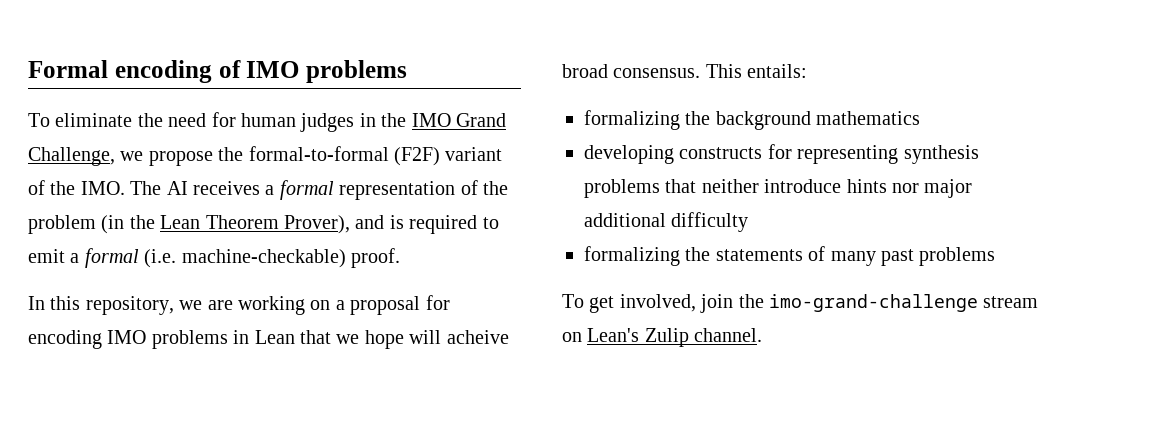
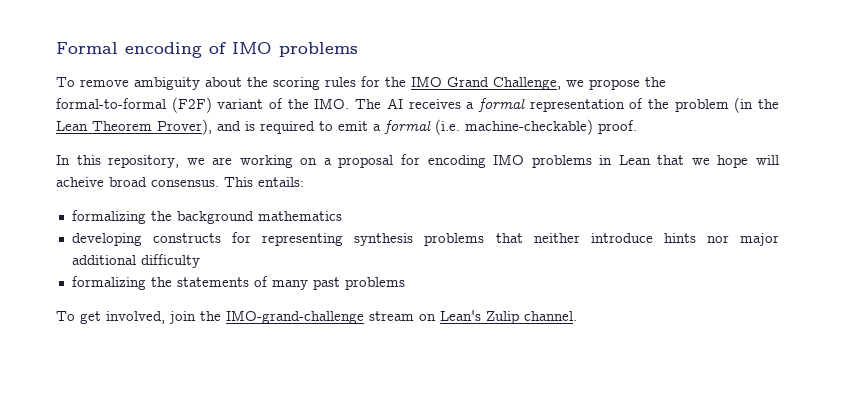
[55,112,376,132] eliminate the need for human judges in -> [80,76,380,90] remove ambiguity about the scoring rules for
[769,294,978,312] imo-grand-challenge -> [226,310,364,324] IMO-grand-challenge

